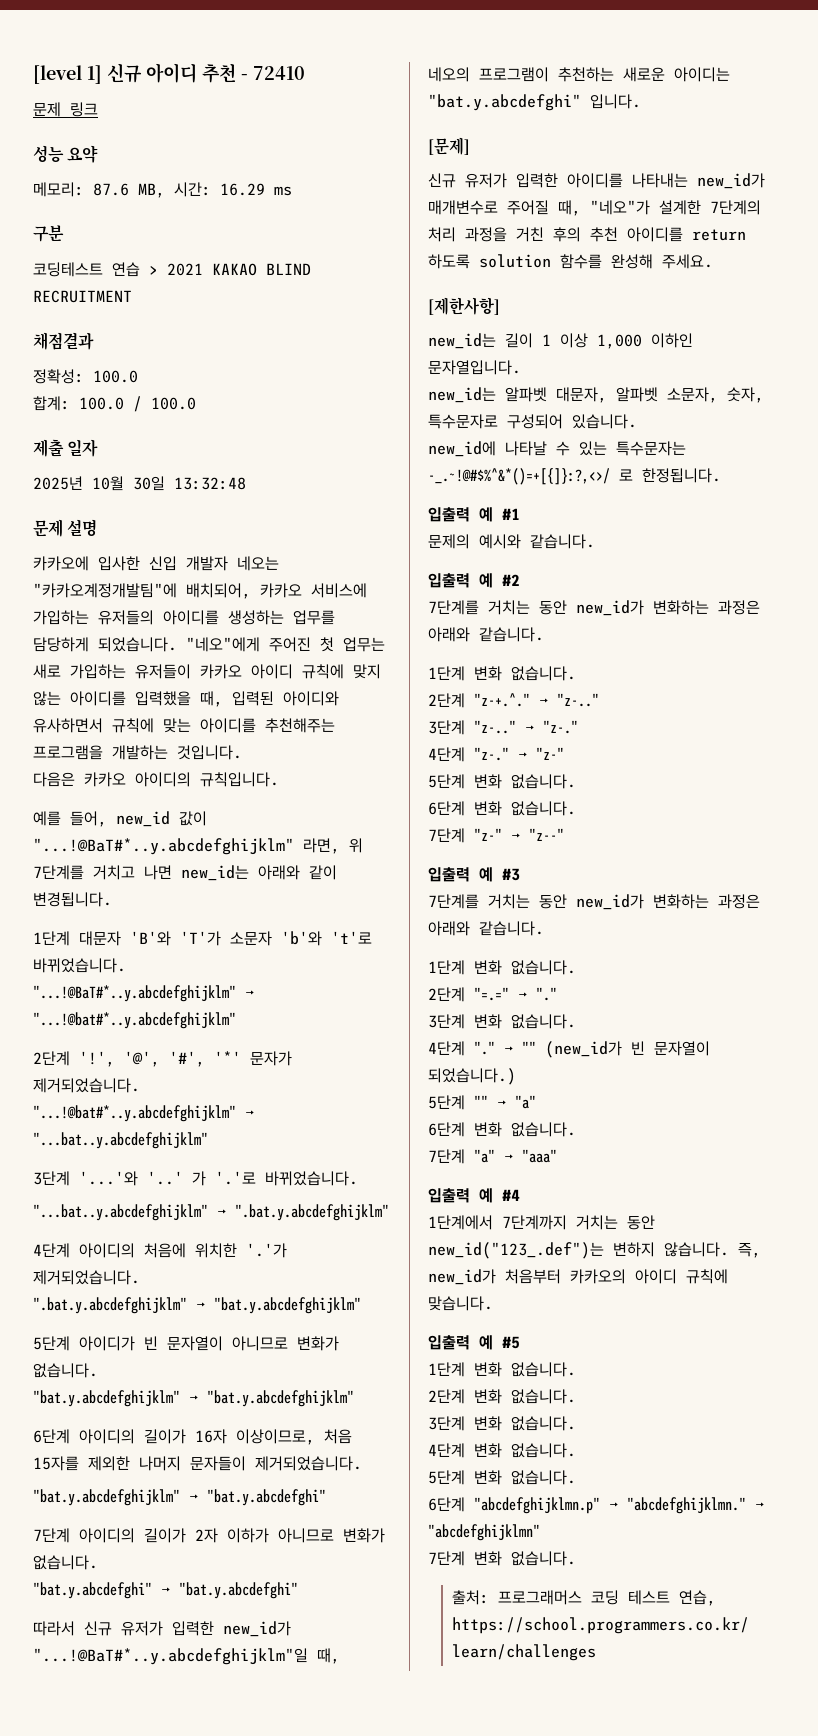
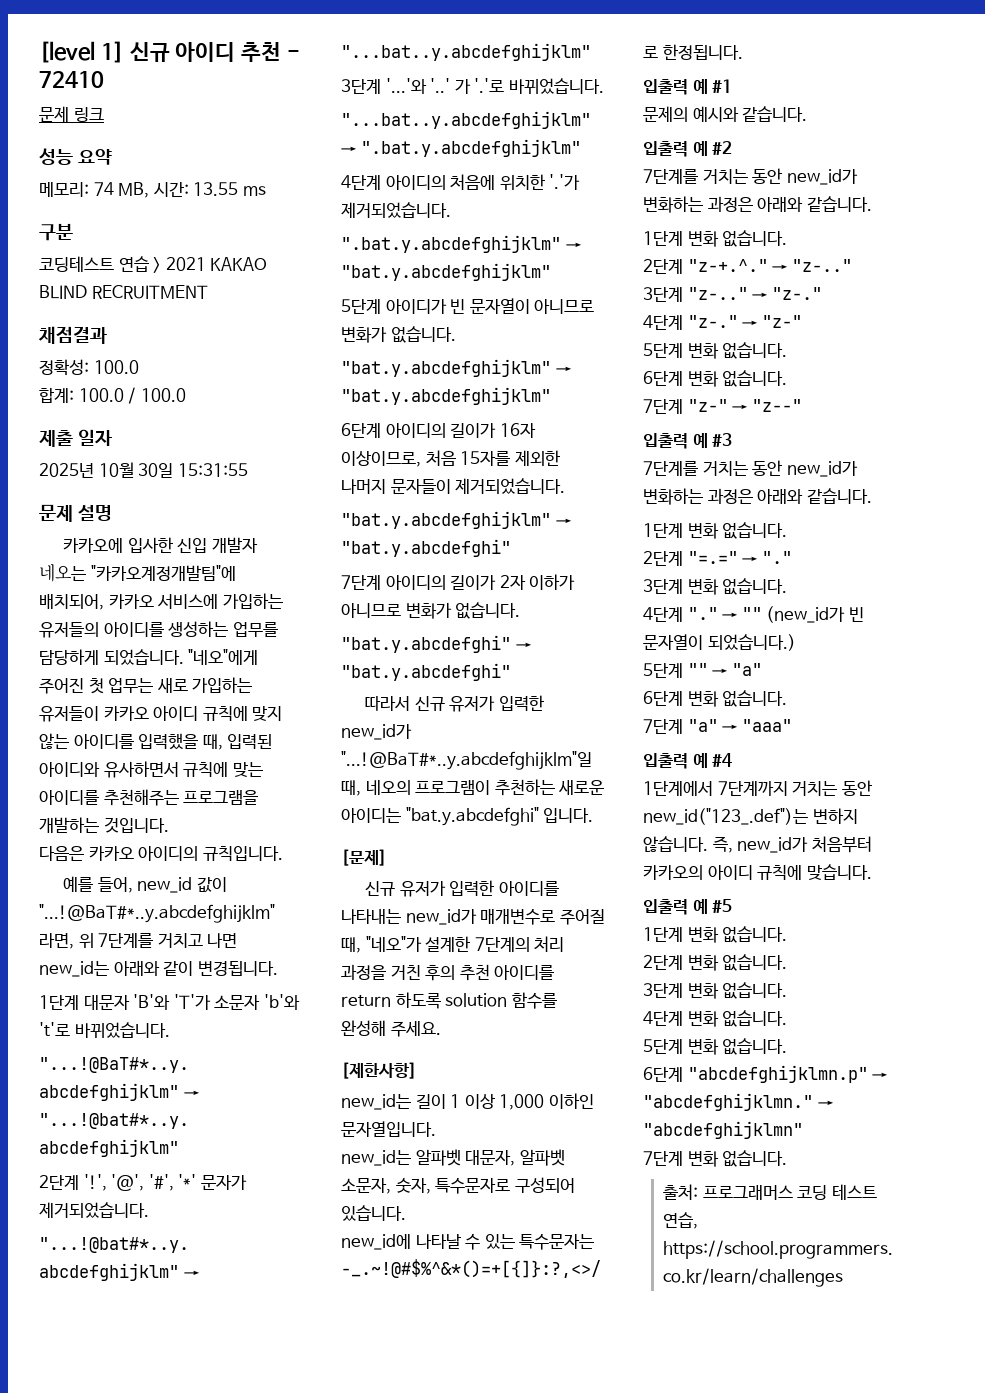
[93,183,129,196] 87.6 -> [93,182,114,196] 74
[220,183,265,196] 16.29 -> [193,182,239,196] 13.55
[174,477,246,490] 13:32:48 -> [177,463,248,477] 15:31:55

